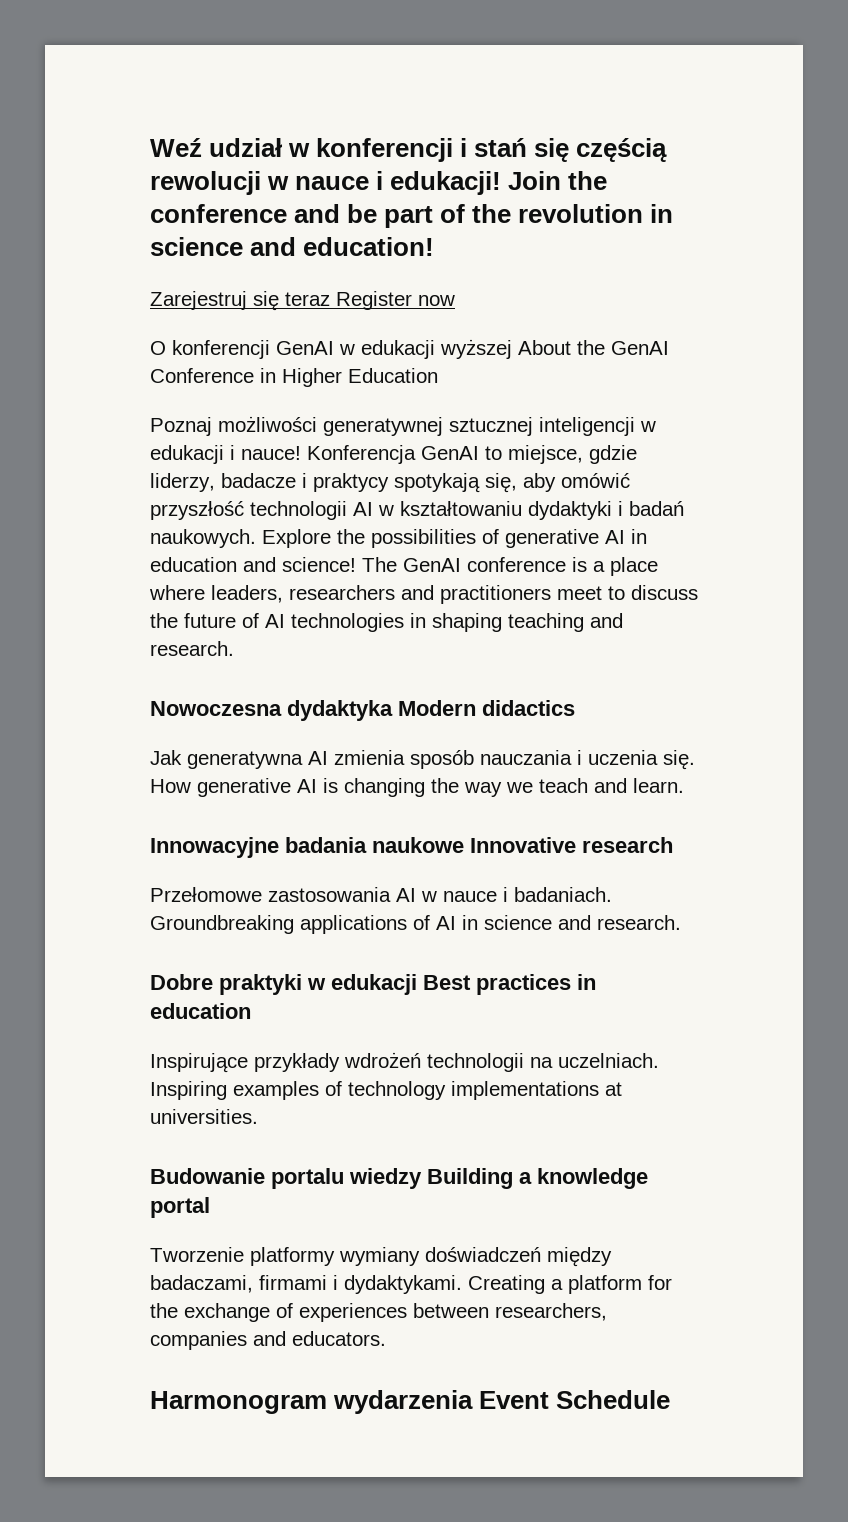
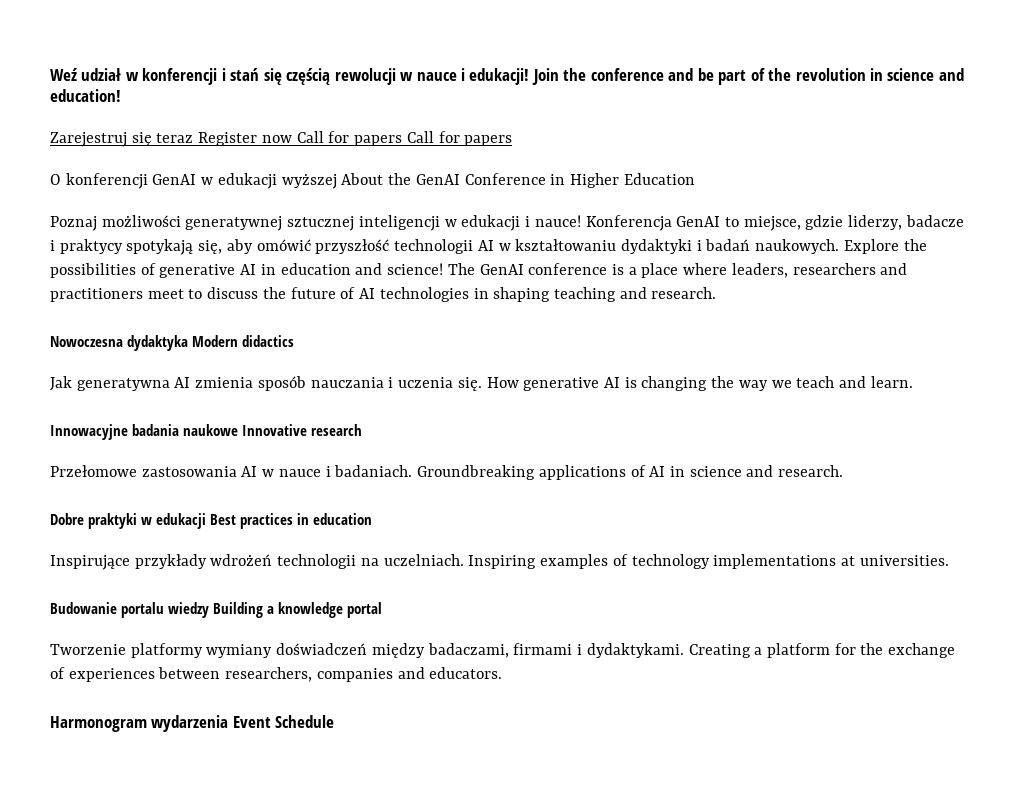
(455, 300) none -> [296,131,513,146] Call for papers Call for papers

